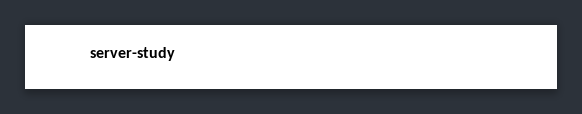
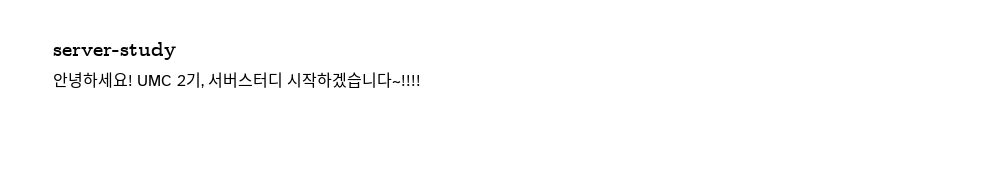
(175, 54) none -> [53,72,422,88] // 안녕하세요! UMC 2기, 서버스터디 시작하겠습니다~!!!!

